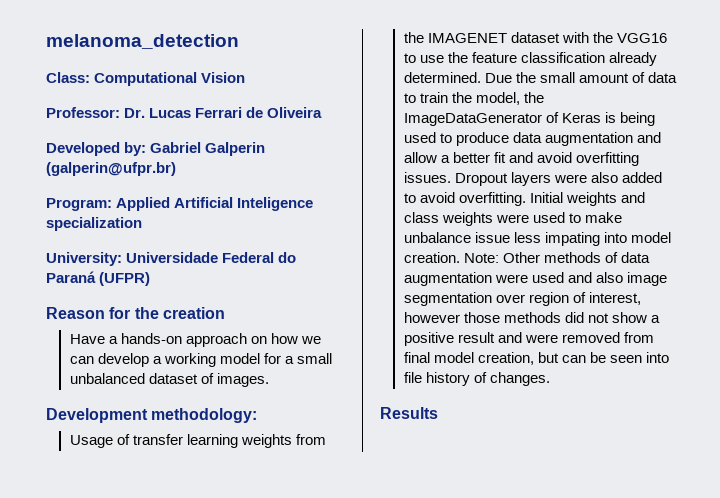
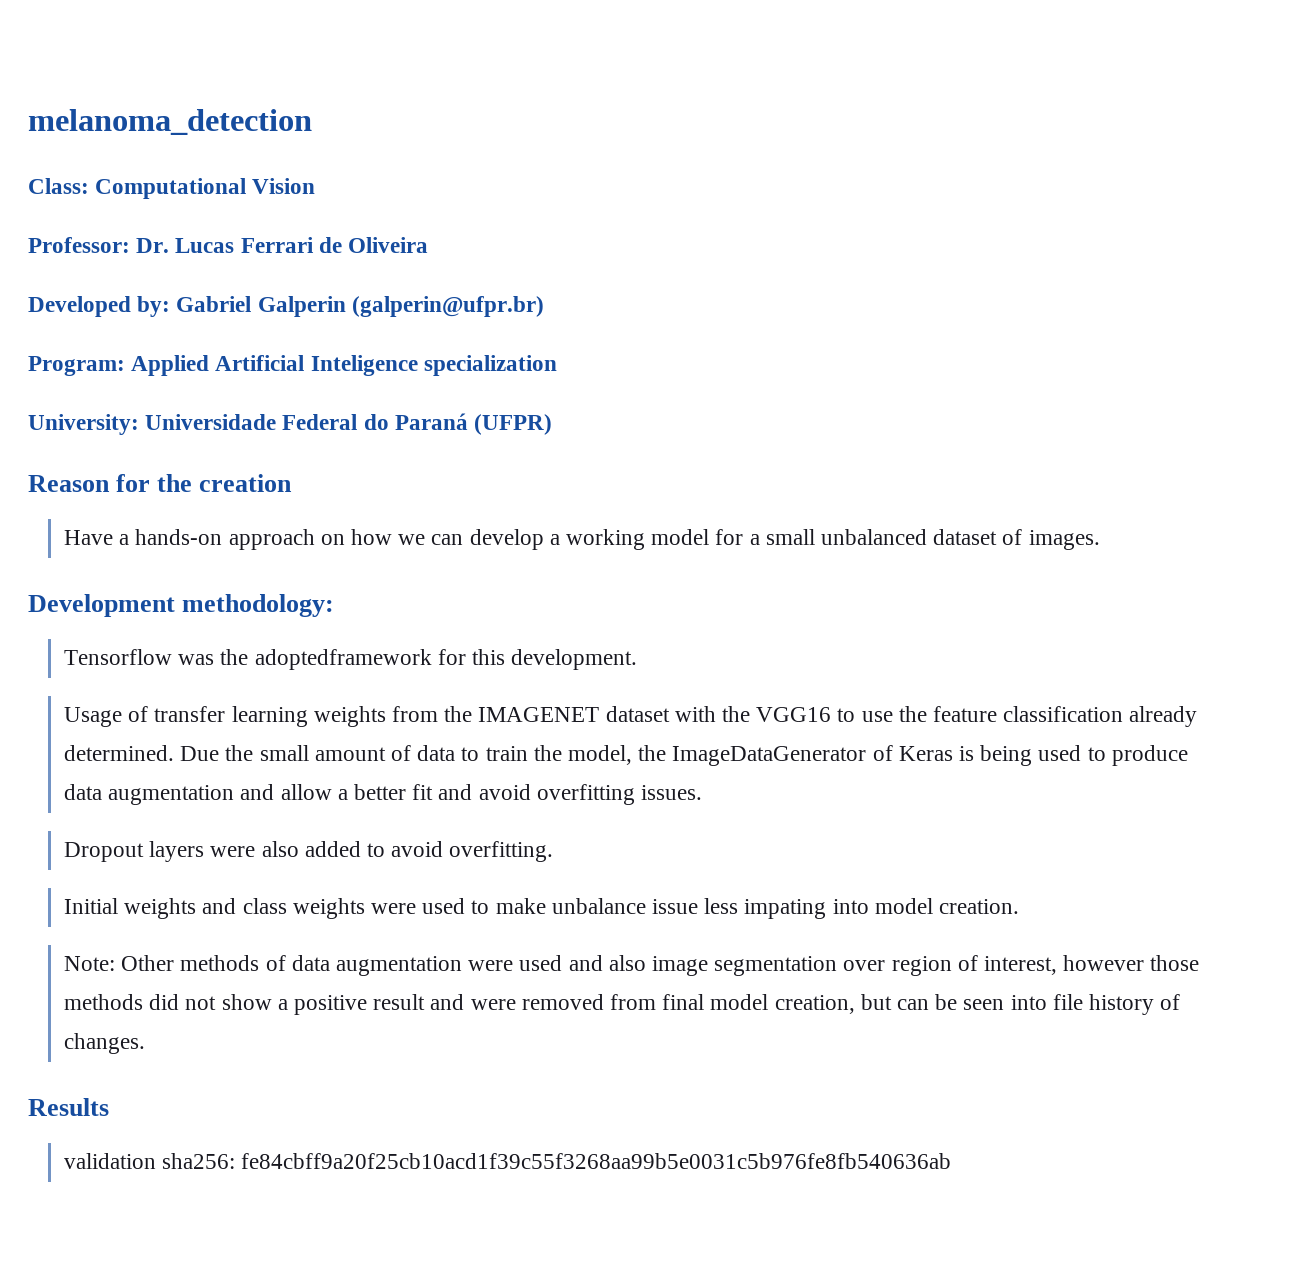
(258, 415) none -> [63,649,638,670] // Tensorflow was the adoptedframework for this development.
(451, 177) none -> (702, 792) //
(526, 199) none -> (554, 851) //
(460, 257) none -> (1020, 906) //
(438, 413) none -> [63,1153,952,1169] // validation sha256: fe84cbff9a20f25cb10acd1f39c55f3268aa99b5e0031c5b976fe8fb540636ab

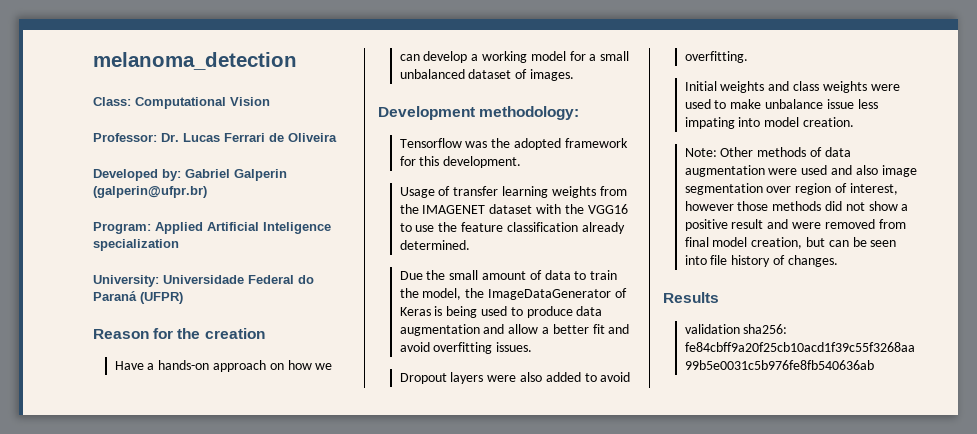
[254,649,432,670] adoptedframework -> [514,138,628,150] adopted framework
(174, 753) none -> (470, 245) //

